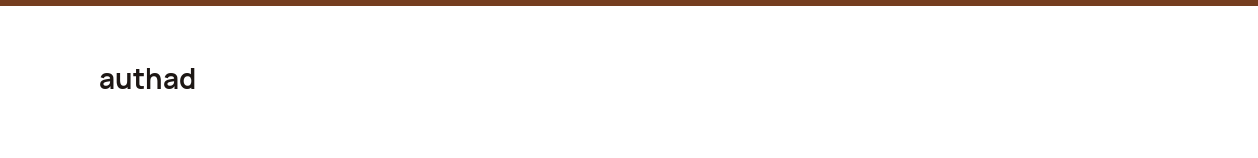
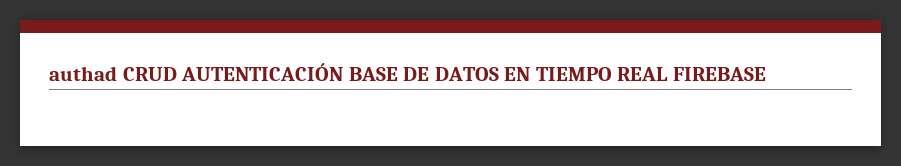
(196, 78) none -> [122,63,766,81] CRUD AUTENTICACIÓN BASE DE DATOS EN TIEMPO REAL FIREBASE

